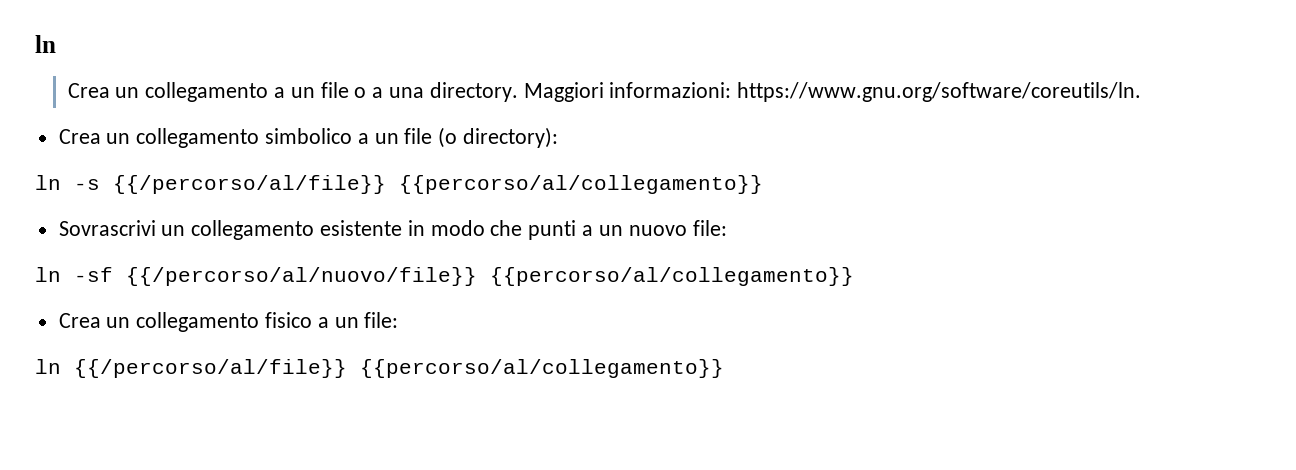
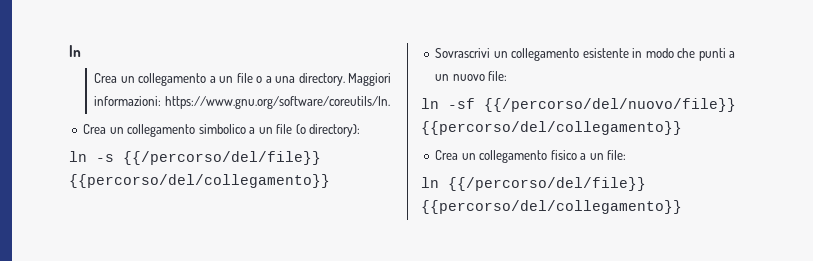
[113,175,763,194] {{/percorso/al/file}} {{percorso/al/collegamento}} -> [123,151,321,165] [69,174,330,188] {{/percorso/del/file}} {{percorso/del/collegamento}}
[126,267,854,286] {{/percorso/al/nuovo/file}} {{percorso/al/collegamento}} -> [484,98,736,112] [421,121,682,135] {{/percorso/del/nuovo/file}} {{percorso/del/collegamento}}
[74,359,724,378] {{/percorso/al/file}} {{percorso/al/collegamento}} -> [448,177,646,191] [421,200,682,214] {{/percorso/del/file}} {{percorso/del/collegamento}}

